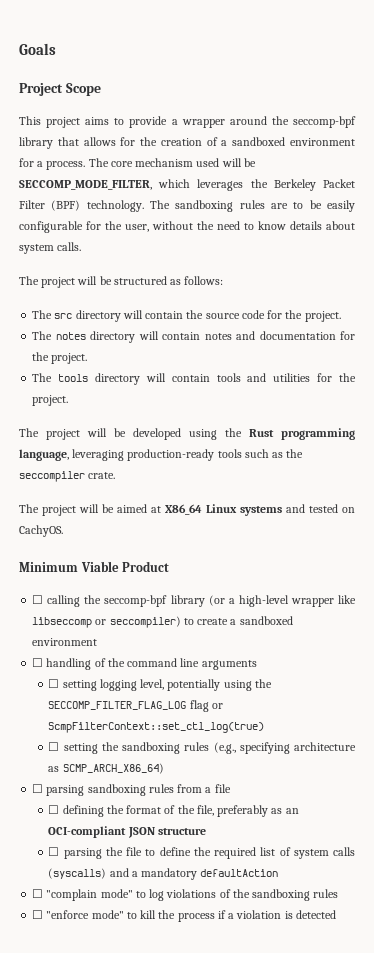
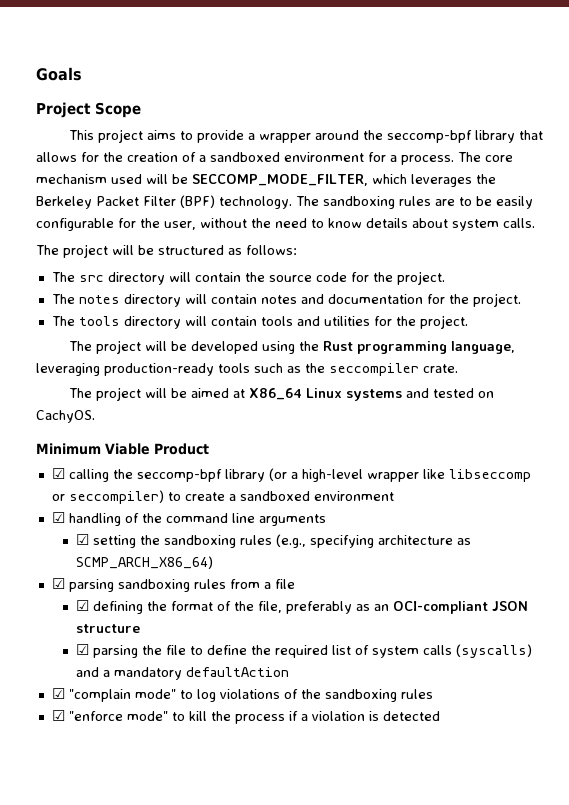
[32,595,44,604] ☐ -> [51,468,65,479] ☑
[32,658,44,667] ☐ -> [51,512,65,523] ☑
[48,679,272,691] [48,700,223,712] [48,722,265,733] [48,742,60,751] ☐ setting logging level, potentially using the SECCOMP_FILTER_FLAG_LOG flag or ScmpFilterContext::set_ctl_log(true) // ☐ -> [75,534,89,545] ☑
[32,784,44,793] ☐ -> [51,578,65,589] ☑
[48,805,60,814] ☐ -> [75,600,89,611] ☑
[48,847,60,856] ☐ -> [75,644,89,655] ☑
[32,889,44,898] ☐ -> [51,688,65,699] ☑
[32,910,44,919] ☐ -> [51,710,65,721] ☑

